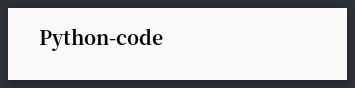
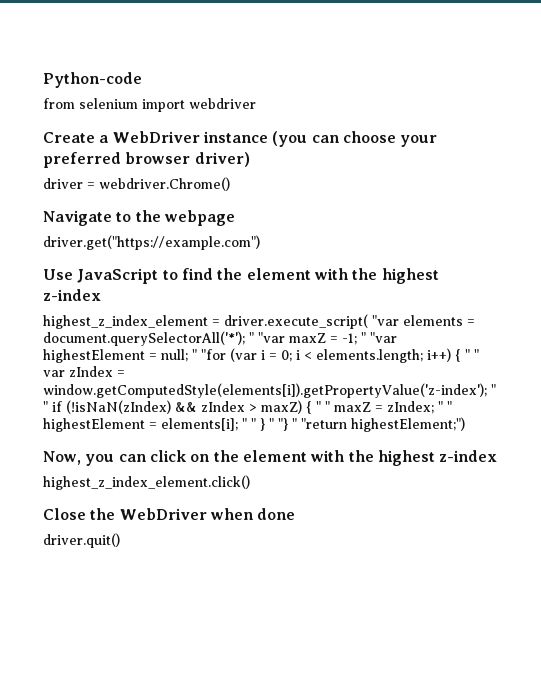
(163, 39) none -> [43,98,256,112] [43,131,438,147] [43,152,250,168] [43,177,230,191] [43,210,235,226] [43,235,260,250] [43,268,439,284] [43,289,101,301] [43,314,475,329] [43,331,397,346] [43,348,479,363] [43,366,125,377] [43,383,496,398] [43,400,452,414] [43,417,465,432] [43,450,498,466] [43,475,250,490] [43,508,296,520] [43,533,120,548] // from selenium import webdriver // Create a WebDriver instance (you can choose your preferred browser driver) // driver = webdriver.Chrome() // Navigate to the webpage // driver.get("https://example.com") // Use JavaScript to find the element with the highest z-index // highest_z_index_element = driver.execute_script( "var elements = document.querySelectorAll('*'); " "var maxZ = -1; " "var highestElement = null; " "for (var i = 0; i < elements.length; i++) { " " var zIndex = window.getComputedStyle(elements[i]).getPropertyValue('z-index'); " " if (!isNaN(zIndex) && zIndex > maxZ) { " " maxZ = zIndex; " " highestElement = elements[i]; " " } " "} " "return highestElement;") // Now, you can click on the element with the highest z-index // highest_z_index_element.click() // Close the WebDriver when done // driver.quit()

